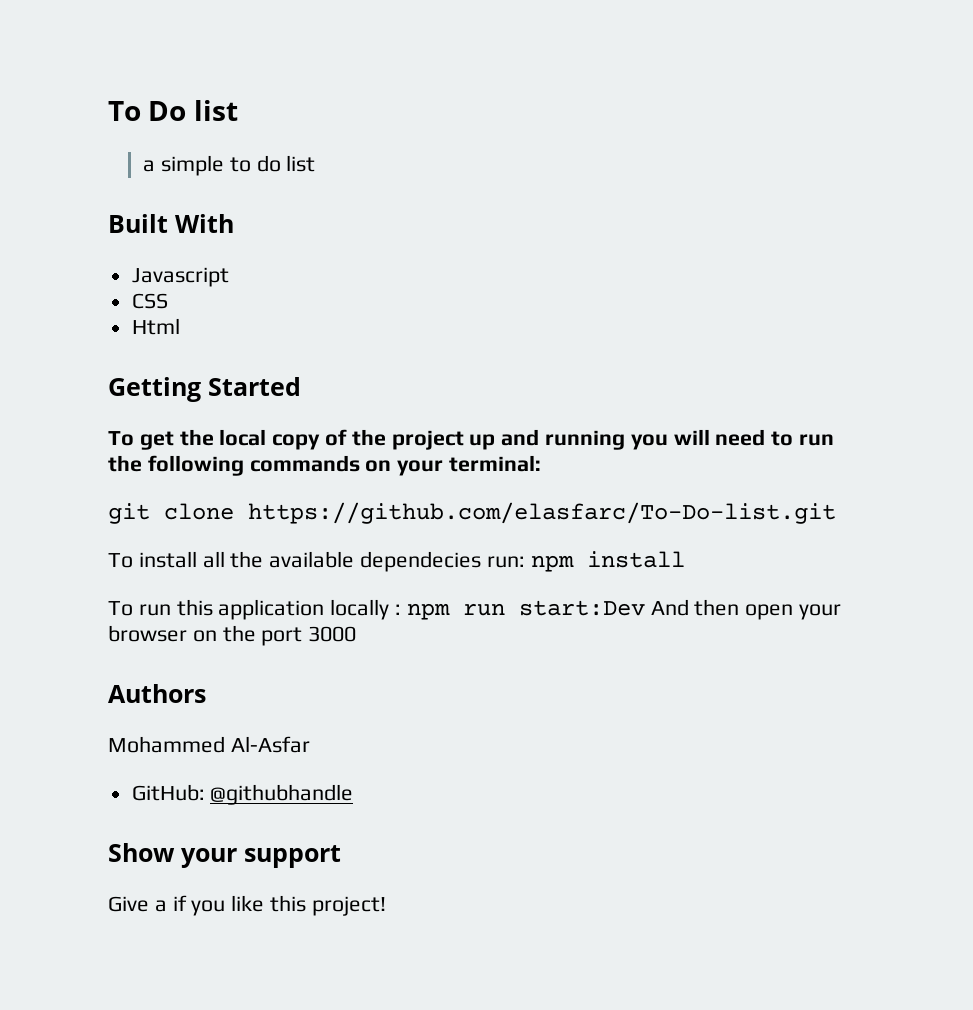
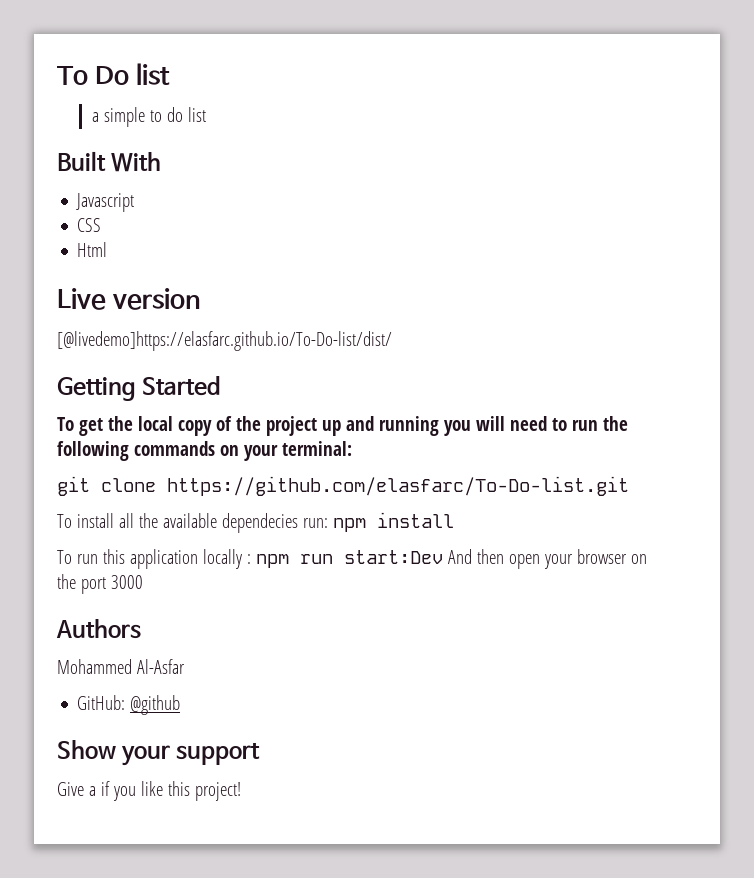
(180, 326) none -> [57,288,200,310] [57,331,392,351] // Live version // [@livedemo]https://elasfarc.github.io/To-Do-list/dist/
[210,784,354,805] @githubhandle -> [130,695,181,715] @github

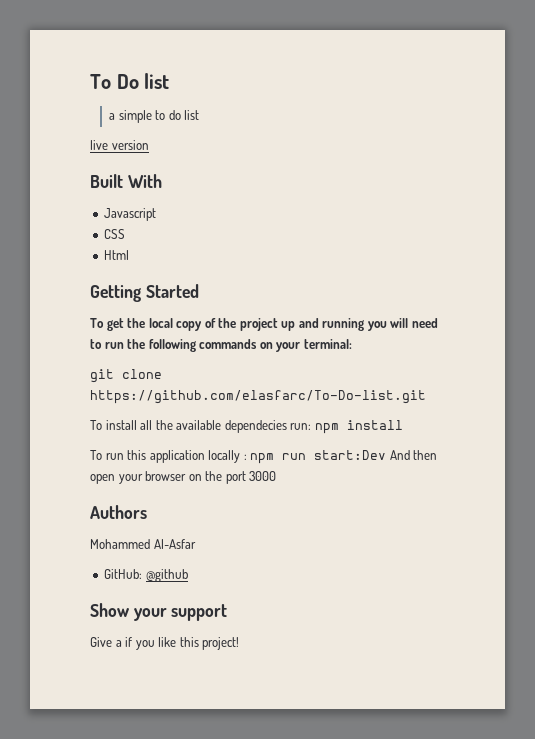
(206, 114) none -> [90,140,149,150] // live version
[57,288,200,310] [57,331,392,351] // Live version // [@livedemo]https://elasfarc.github.io/To-Do-list/dist/ -> (130, 255) none

